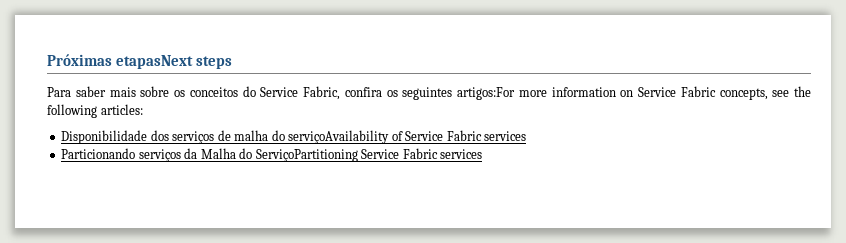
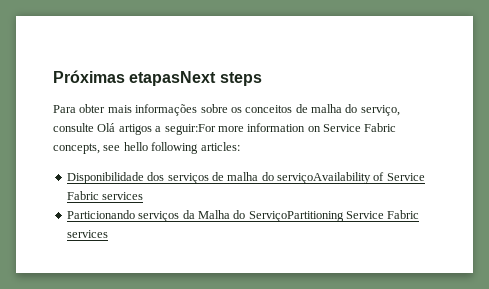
[75,86,515,100] saber mais sobre os conceitos do Service Fabric, confira os seguintes artigos:For -> [79,104,400,116] [53,123,216,135] obter mais informações sobre os conceitos de malha do serviço, consulte Olá artigos a seguir:For
[794,86,811,97] the -> [123,142,148,151] hello

